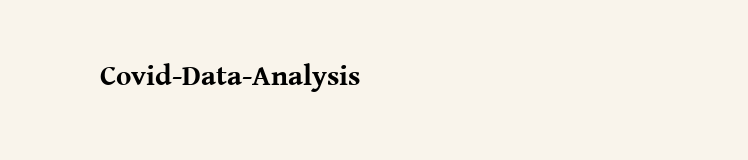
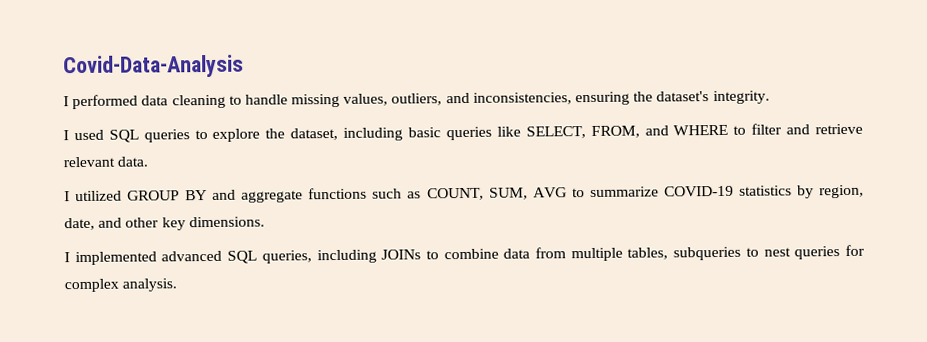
(360, 77) none -> [63,90,770,110] [63,123,863,143] [63,156,149,168] [64,184,864,203] [64,216,265,231] [64,244,866,266] [64,278,178,293] // I performed data cleaning to handle missing values, outliers, and inconsistencies, ensuring the dataset's integrity. // I used SQL queries to explore the dataset, including basic queries like SELECT, FROM, and WHERE to filter and retrieve relevant data. // I utilized GROUP BY and aggregate functions such as COUNT, SUM, AVG to summarize COVID-19 statistics by region, date, and other key dimensions. // I implemented advanced SQL queries, including JOINs to combine data from multiple tables, subqueries to nest queries for complex analysis.

